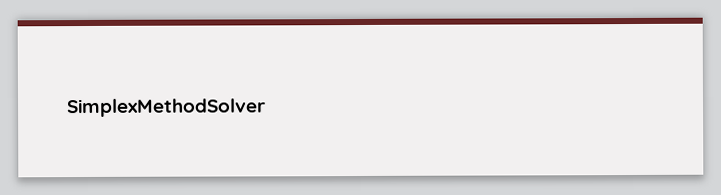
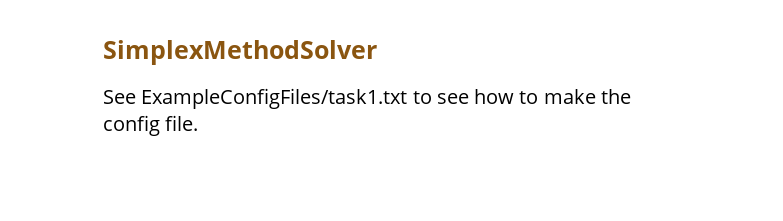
(266, 108) none -> [103,88,631,109] [103,115,199,136] // See ExampleConfigFiles/task1.txt to see how to make the config file.

